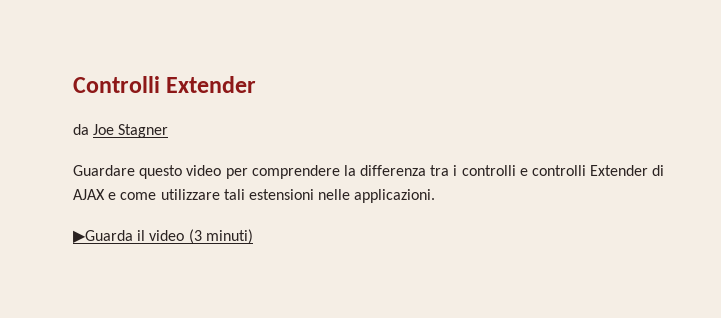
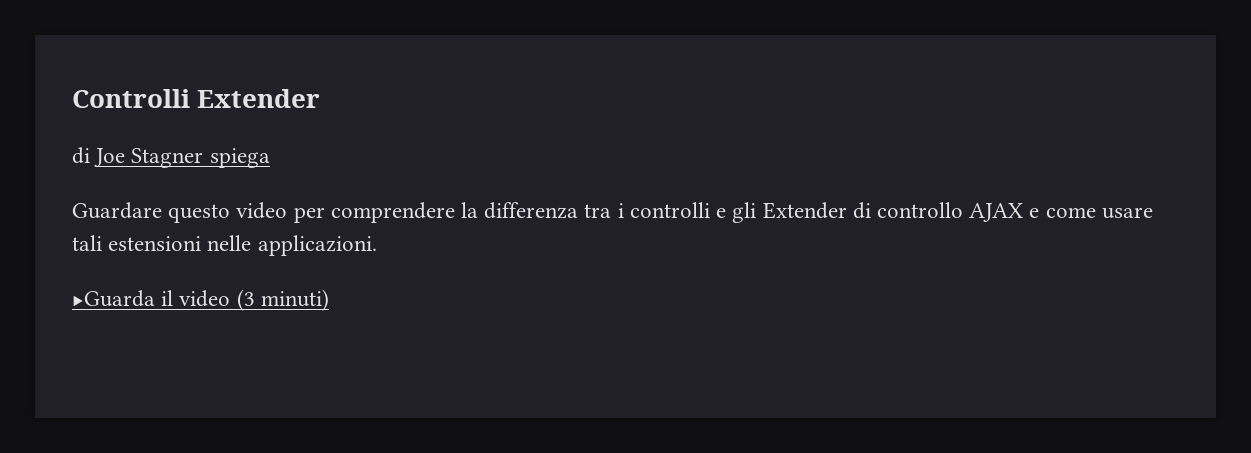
[73,124,89,135] da -> [72,147,90,164] di
(169, 131) none -> [209,148,270,168] spiega
[532,165,587,176] controlli -> [732,202,757,223] gli
(665, 170) none -> [876,202,963,218] controllo
[160,189,220,200] utilizzare -> [1101,207,1153,219] usare

